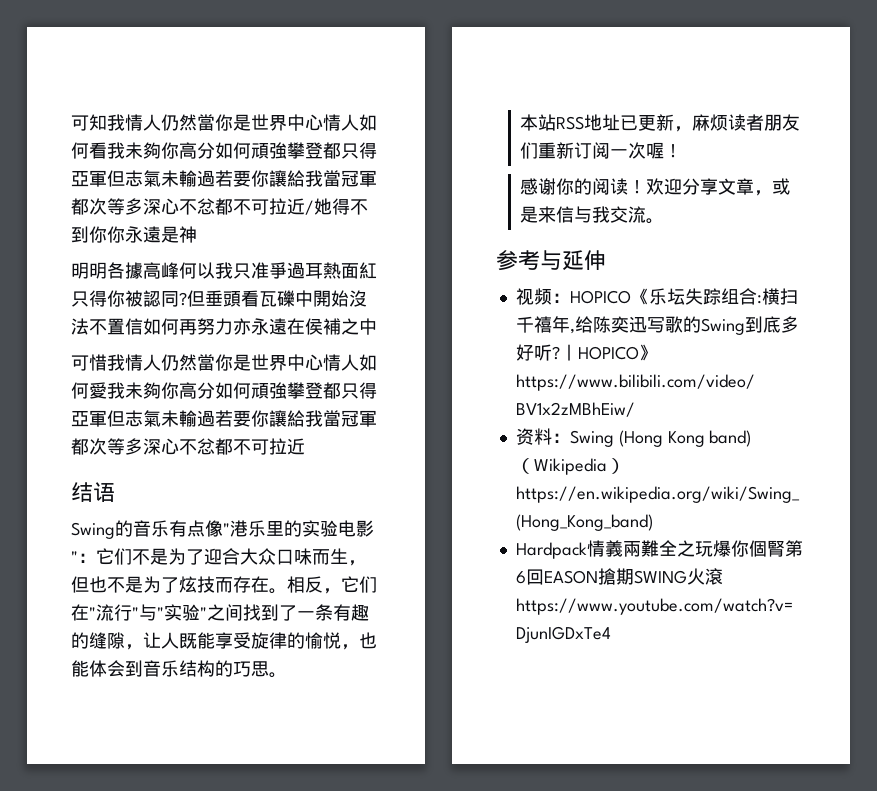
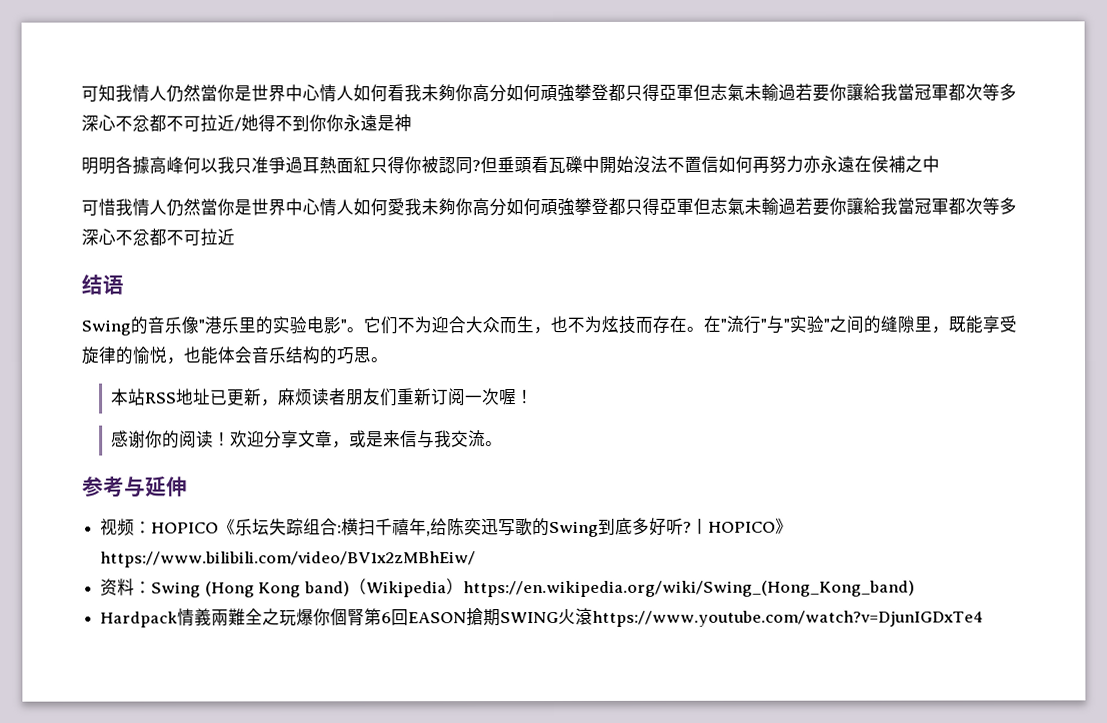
[169,520,205,537] 有点 -> (182, 325) none
[78,548,366,566] [71,576,179,593] ：它们不是为了迎合大众口味而生，但也不是为了 -> [346,315,602,335] 。它们不为迎合大众而生，也不为
[287,576,377,594] 相反，它们 -> (704, 329) none
[243,604,369,621] [71,632,179,650] 找到了一条有趣的缝隙，让人 -> [863,315,949,334] 的缝隙里，
[125,660,143,677] 到 -> (253, 355) none

